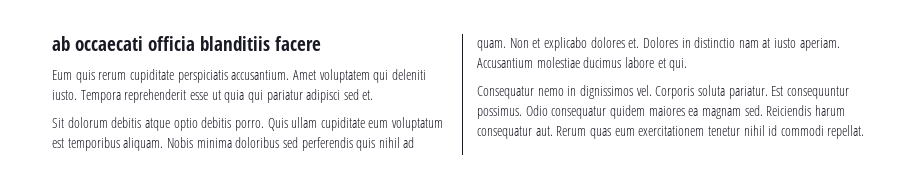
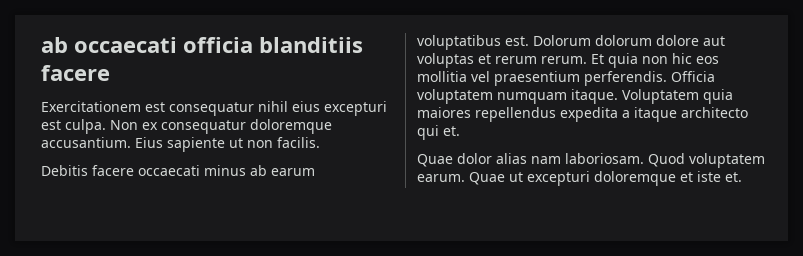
[52,69,426,83] [52,89,374,103] [52,117,444,131] [52,137,415,151] [477,37,840,51] [477,57,688,71] [477,85,849,99] [477,105,845,119] [477,125,865,139] Eum quis rerum cupiditate perspiciatis accusantium. Amet voluptatem qui deleniti iusto. Tempora reprehenderit esse ut quia qui pariatur adipisci sed et. // Sit dolorum debitis atque optio debitis porro. Quis ullam cupiditate eum voluptatum est temporibus aliquam. Nobis minima doloribus sed perferendis quis nihil ad quam. Non et explicabo dolores et. Dolores in distinctio nam at iusto aperiam. Accusantium molestiae ducimus labore et qui. // Consequatur nemo in dignissimos vel. Corporis soluta pariatur. Est consequuntur possimus. Odio consequatur quidem maiores ea magnam sed. Reiciendis harum consequatur aut. Rerum quas eum exercitationem tenetur nihil id commodi repellat. -> [41,101,387,116] [41,119,332,134] [41,137,320,152] [41,165,315,176] [417,35,725,50] [417,53,719,68] [417,71,715,86] [417,89,733,104] [417,107,748,122] [417,125,460,140] [417,153,765,168] [417,171,742,186] Exercitationem est consequatur nihil eius excepturi est culpa. Non ex consequatur doloremque accusantium. Eius sapiente ut non facilis. // Debitis facere occaecati minus ab earum voluptatibus est. Dolorum dolorum dolore aut voluptas et rerum rerum. Et quia non hic eos mollitia vel praesentium perferendis. Officia voluptatem numquam itaque. Voluptatem quia maiores repellendus expedita a itaque architecto qui et. // Quae dolor alias nam laboriosam. Quod voluptatem earum. Quae ut excepturi doloremque et iste et.

